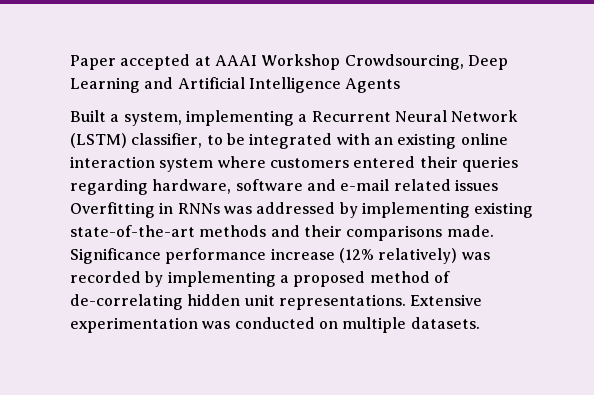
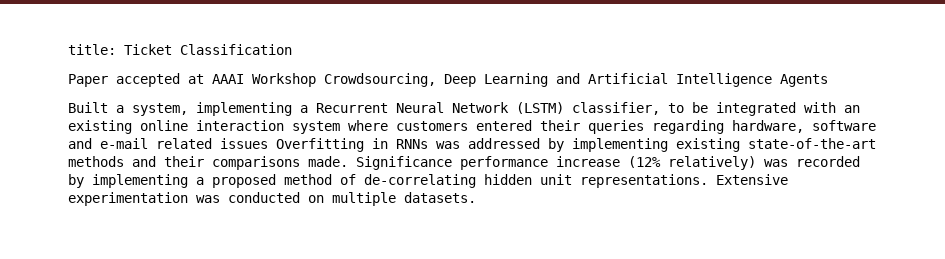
(70, 62) none -> [68,44,292,55] title: Ticket Classification //

